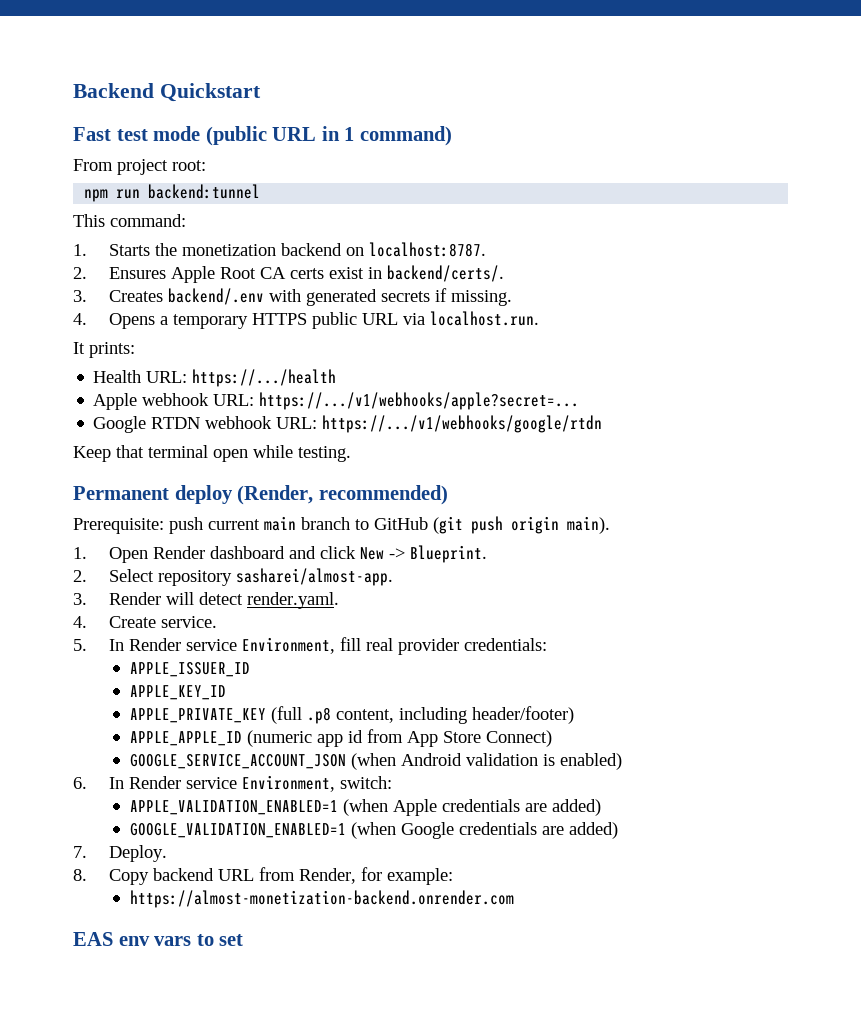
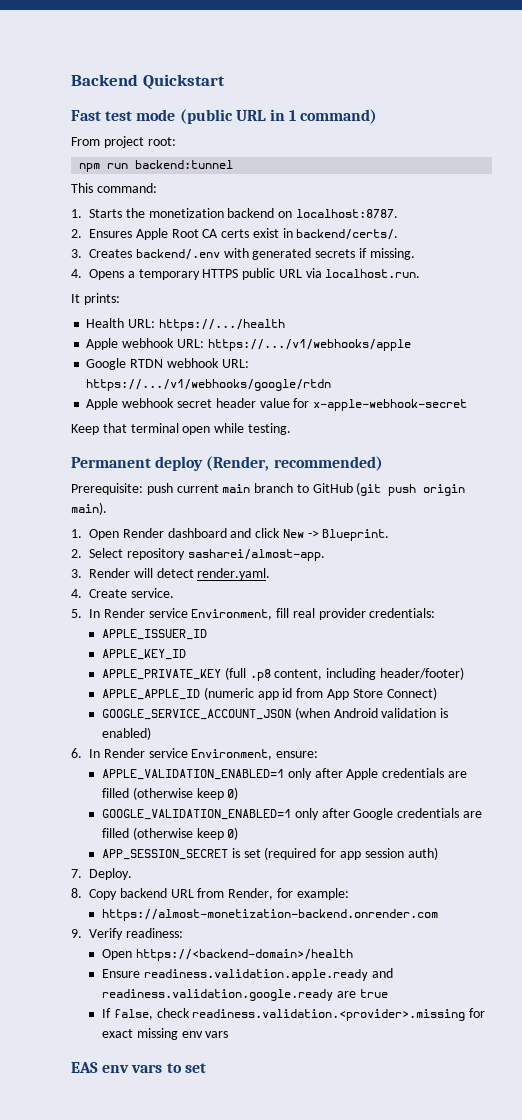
[259,392,580,410] https://.../v1/webhooks/apple?secret=... -> [207,339,411,351] https://.../v1/webhooks/apple
(603, 424) none -> [86,398,468,411] // Apple webhook secret header value for x-apple-webhook-secret
[340,776,393,789] switch: -> [276,751,319,758] ensure:
[342,799,388,816] (when -> [287,768,343,780] only after
[551,799,601,816] added) -> [102,787,239,800] filled (otherwise keep 0)
[350,822,396,839] (when -> [294,808,350,820] only after
[568,822,618,839] added) -> [102,827,239,840] [102,847,438,860] filled (otherwise keep 0) // APP_SESSION_SECRET is set (required for app session auth)
(514, 899) none -> [71,928,183,940] [102,949,353,961] [102,968,393,981] [102,989,388,1001] [102,1008,486,1021] [102,1028,229,1040] // 9. Verify readiness: // Open https://<backend-domain>/health // Ensure readiness.validation.apple.ready and readiness.validation.google.ready are true // If false, check readiness.validation.<provider>.missing for exact missing env vars

